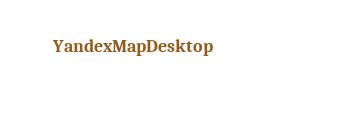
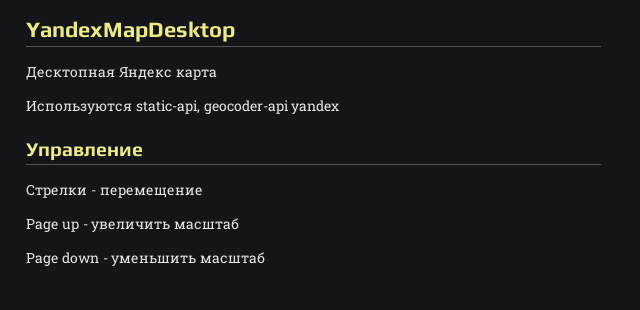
(213, 47) none -> [26,67,217,80] [26,100,340,114] [26,143,143,161] [26,184,203,198] [26,218,240,232] [26,252,266,266] // Десктопная Яндекс карта // Используются static-api, geocoder-api yandex // Управление // Стрелки - перемещение // Page up - увеличить масштаб // Page down - уменьшить масштаб

